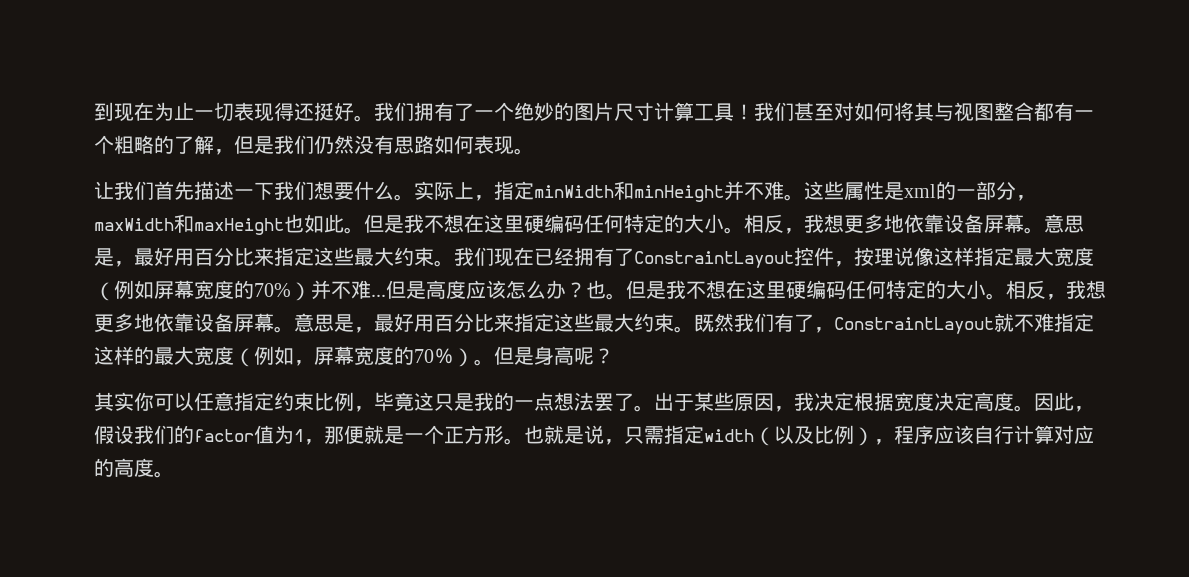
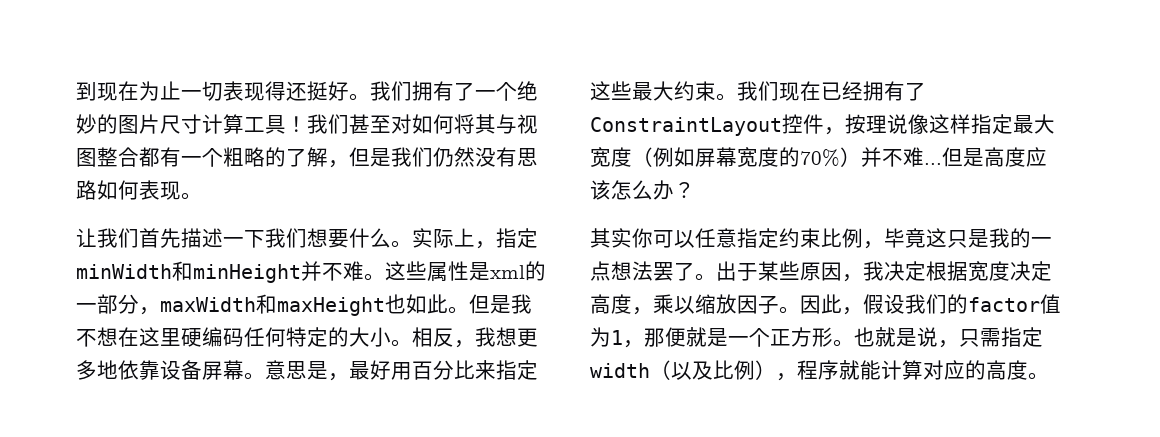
[586,280,1106,300] [94,313,1094,334] [94,346,614,367] 也。但是我不想在这里硬编码任何特定的大小。相反，我想更多地依靠设备屏幕。意思是，最好用百分比来指定这些最大约束。既然我们有了，ConstraintLayout就不难指定这样的最大宽度（例如，屏幕宽度的70％）。但是身高呢？ -> (695, 190) none
(1014, 401) none -> [632,294,779,315] ，乘以缩放因子
[934,425,1014,444] 应该自行 -> [839,360,881,380] 就能

